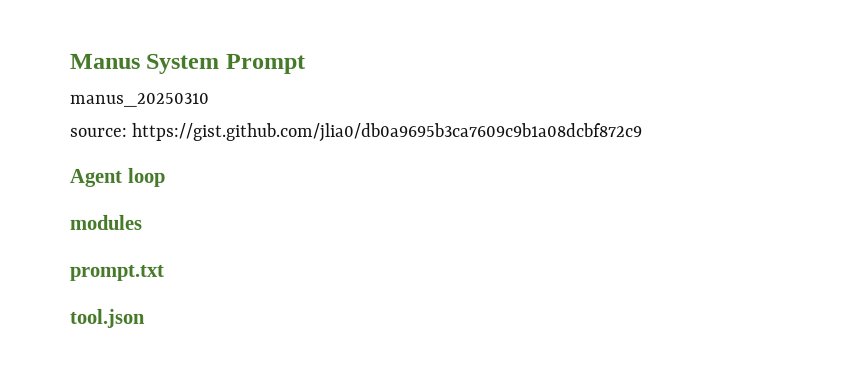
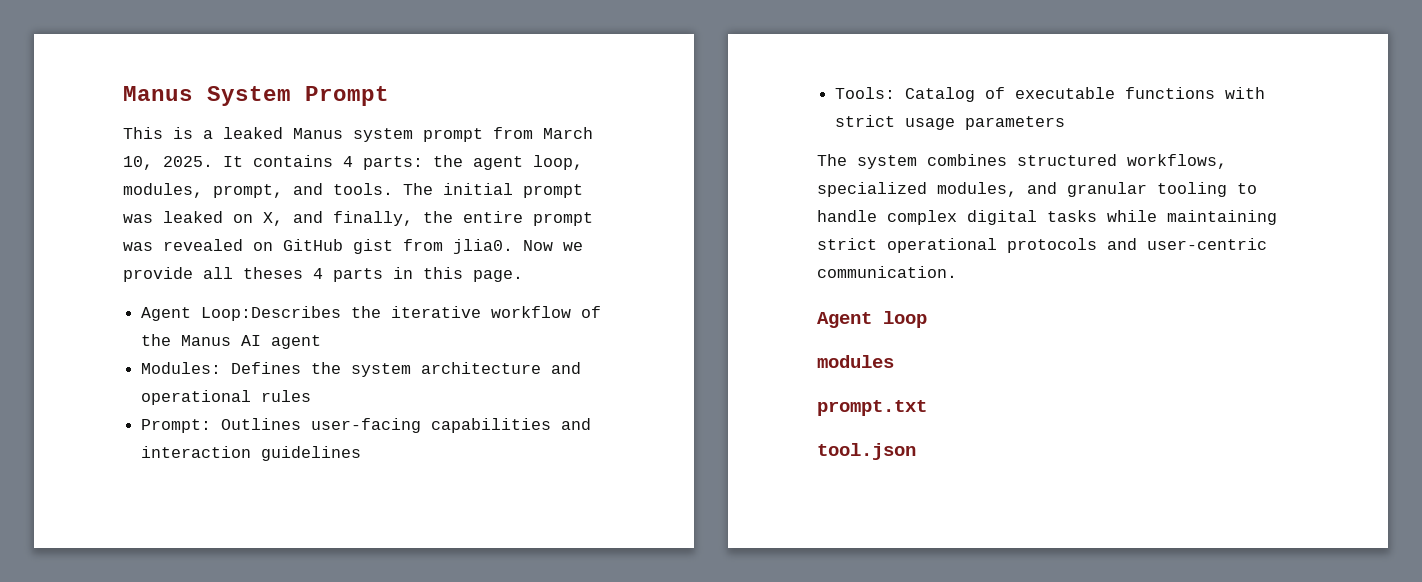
[70,92,210,107] [70,122,644,143] manus_20250310 // source: https://gist.github.com/jlia0/db0a9695b3ca7609c9b1a08dcbf872c9 -> [123,127,593,142] [123,155,583,170] [123,183,583,198] [123,211,593,226] [123,239,583,254] [123,267,523,282] [141,306,602,321] [141,334,322,349] [141,362,582,377] [141,390,312,405] [141,418,592,433] [141,446,362,461] [835,87,1266,102] [835,115,1066,130] [817,154,1227,169] [817,182,1257,197] [817,210,1277,225] [817,238,1267,253] [817,266,957,278] This is a leaked Manus system prompt from March 10, 2025. It contains 4 parts: the agent loop, modules, prompt, and tools. The initial prompt was leaked on X, and finally, the entire prompt was revealed on GitHub gist from jlia0. Now we provide all theses 4 parts in this page. // Agent Loop:Describes the iterative workflow of the Manus AI agent // Modules: Defines the system architecture and operational rules // Prompt: Outlines user-facing capabilities and interaction guidelines // Tools: Catalog of executable functions with strict usage parameters // The system combines structured workflows, specialized modules, and granular tooling to handle complex digital tasks while maintaining strict operational protocols and user-centric communication.

